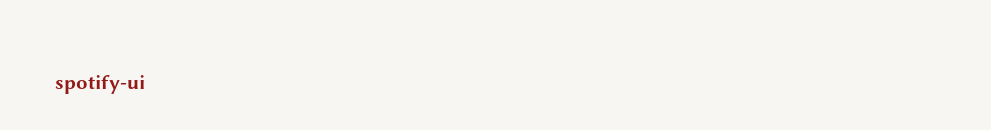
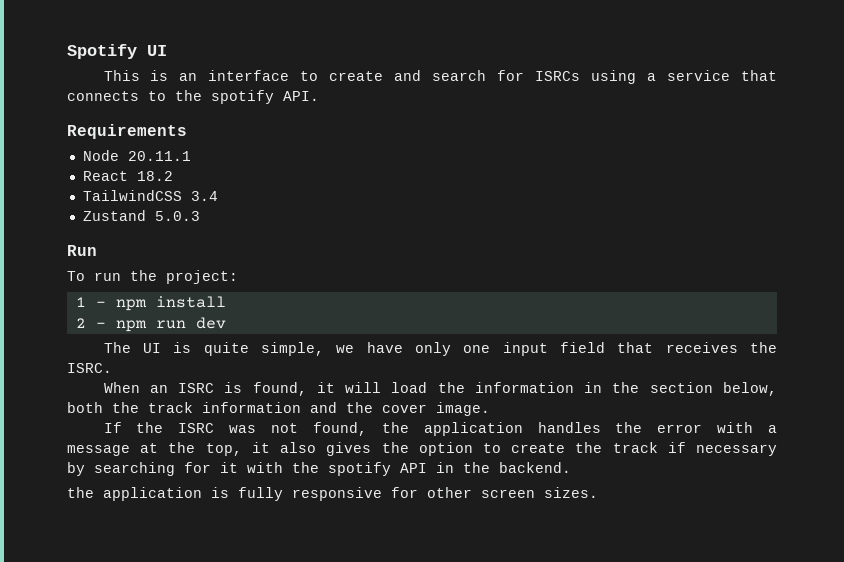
[55,75,145,94] spotify-ui -> [67,44,167,59] [103,70,777,84] [67,90,319,104] [67,124,187,139] [82,150,191,161] [82,171,173,181] [82,190,218,201] [82,210,200,221] [67,245,97,256] [67,270,238,284] [75,296,226,311] [75,317,226,332] [103,342,777,356] [67,363,112,373] [103,382,777,396] [67,402,490,416] [103,422,778,436] [67,442,777,456] [67,462,571,476] [67,487,598,501] Spotify UI // This is an interface to create and search for ISRCs using a service that connects to the spotify API. // Requirements // Node 20.11.1 // React 18.2 // TailwindCSS 3.4 // Zustand 5.0.3 // Run // To run the project: // 1 - npm install // 2 - npm run dev // The UI is quite simple, we have only one input field that receives the ISRC. // When an ISRC is found, it will load the information in the section below, both the track information and the cover image. // If the ISRC was not found, the application handles the error with a message at the top, it also gives the option to create the track if necessary by searching for it with the spotify API in the backend. // the application is fully responsive for other screen sizes.

